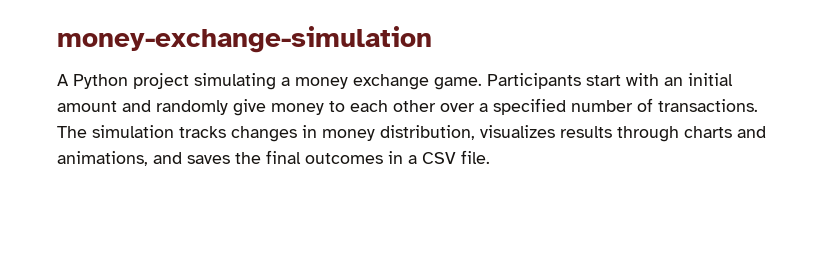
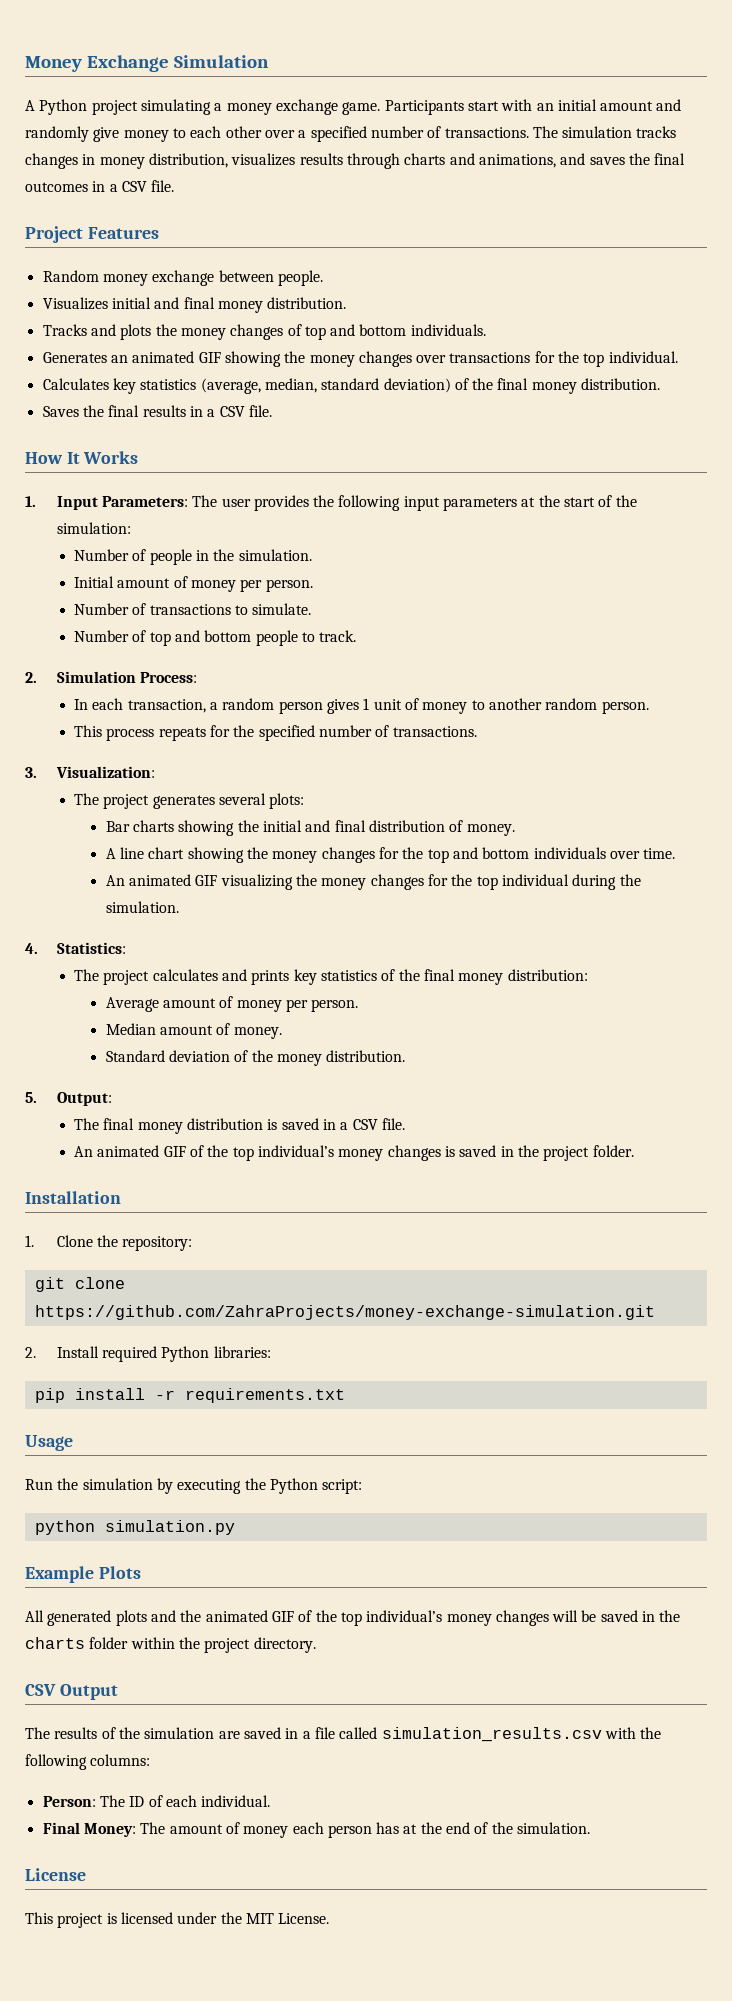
[57,26,432,53] money-exchange-simulation -> [25,55,269,72] Money Exchange Simulation
(490, 157) none -> [25,226,159,243] [42,270,323,286] [42,297,347,313] [42,324,486,340] [42,351,678,367] [42,378,661,394] [42,405,272,417] [25,451,139,464] [25,495,637,511] [56,522,131,534] [74,549,312,565] [74,576,313,592] [74,603,312,615] [74,630,357,646] [25,671,197,683] [74,698,649,714] [74,725,477,741] [25,766,155,778] [74,793,305,809] [105,820,515,836] [105,847,676,863] [105,874,641,890] [105,901,179,913] [25,942,126,954] [74,969,588,985] [105,996,359,1012] [105,1023,282,1039] [105,1050,406,1066] [25,1092,112,1106] [74,1118,406,1134] [74,1145,634,1161] [25,1191,121,1204] [25,1235,193,1251] [34,1277,125,1292] [34,1305,655,1320] [25,1346,271,1362] [34,1388,345,1403] [25,1435,73,1451] [25,1478,363,1494] [34,1520,235,1535] [25,1566,141,1583] [25,1610,681,1626] [25,1637,316,1653] [25,1684,118,1700] [25,1727,662,1742] [25,1754,151,1770] [42,1795,271,1807] [42,1822,591,1838] [25,1868,86,1881] [25,1912,330,1928] // Project Features // Random money exchange between people. // Visualizes initial and final money distribution. // Tracks and plots the money changes of top and bottom individuals. // Generates an animated GIF showing the money changes over transactions for the top individual. // Calculates key statistics (average, median, standard deviation) of the final money distribution. // Saves the final results in a CSV file. // How It Works // 1. Input Parameters: The user provides the following input parameters at the start of the simulation: // Number of people in the simulation. // Initial amount of money per person. // Number of transactions to simulate. // Number of top and bottom people to track. // 2. Simulation Process: // In each transaction, a random person gives 1 unit of money to another random person. // This process repeats for the specified number of transactions. // 3. Visualization: // The project generates several plots: // Bar charts showing the initial and final distribution of money. // A line chart showing the money changes for the top and bottom individuals over time. // An animated GIF visualizing the money changes for the top individual during the simulation. // 4. Statistics: // The project calculates and prints key statistics of the final money distribution: // Average amount of money per person. // Median amount of money. // Standard deviation of the money distribution. // 5. Output: // The final money distribution is saved in a CSV file. // An animated GIF of the top individual’s money changes is saved in the project folder. // Installation // 1. Clone the repository: // git clone https://github.com/ZahraProjects/money-exchange-simulation.git // 2. Install required Python libraries: // pip install -r requirements.txt // Usage // Run the simulation by executing the Python script: // python simulation.py // Example Plots // All generated plots and the animated GIF of the top individual’s money changes will be saved in the charts folder within the project directory. // CSV Output // The results of the simulation are saved in a file called simulation_results.csv with the following columns: // Person: The ID of each individual. // Final Money: The amount of money each person has at the end of the simulation. // License // This project is licensed under the MIT License.

